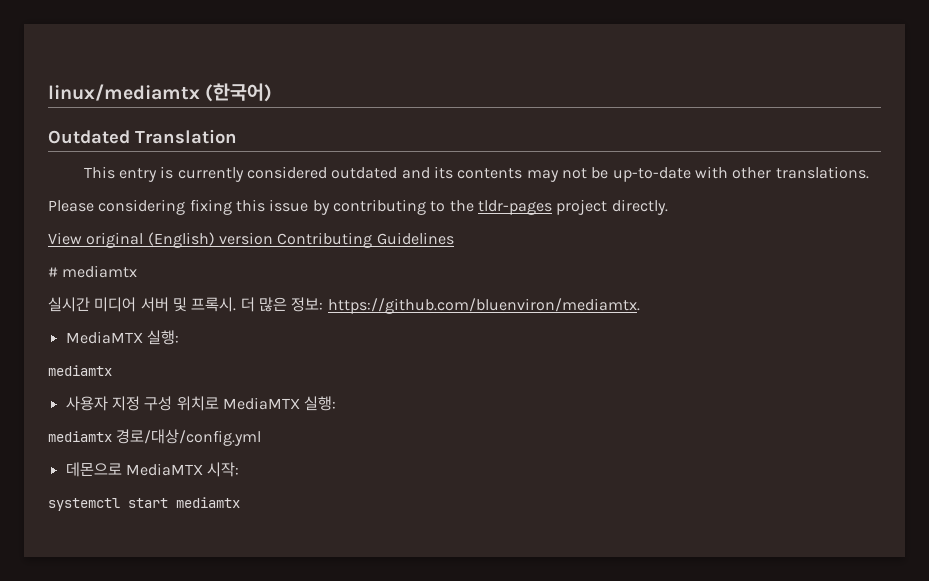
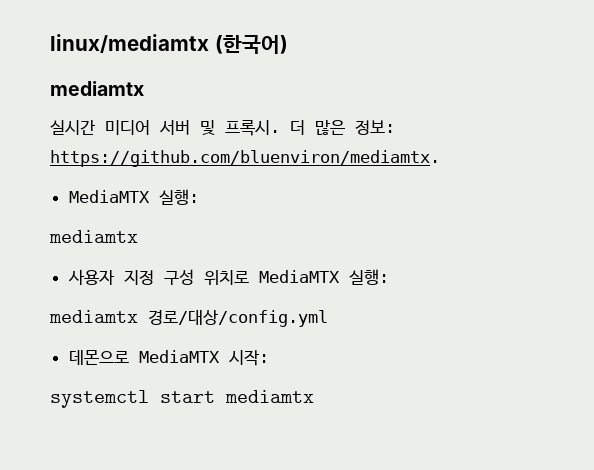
[48,129,237,144] [83,166,869,182] [48,199,668,215] [48,232,454,248] [48,267,58,277] Outdated Translation // This entry is currently considered outdated and its contents may not be up-to-date with other translations. // Please considering fixing this issue by contributing to the tldr-pages project directly. // View original (English) version Contributing Guidelines // # -> (288, 44) none

